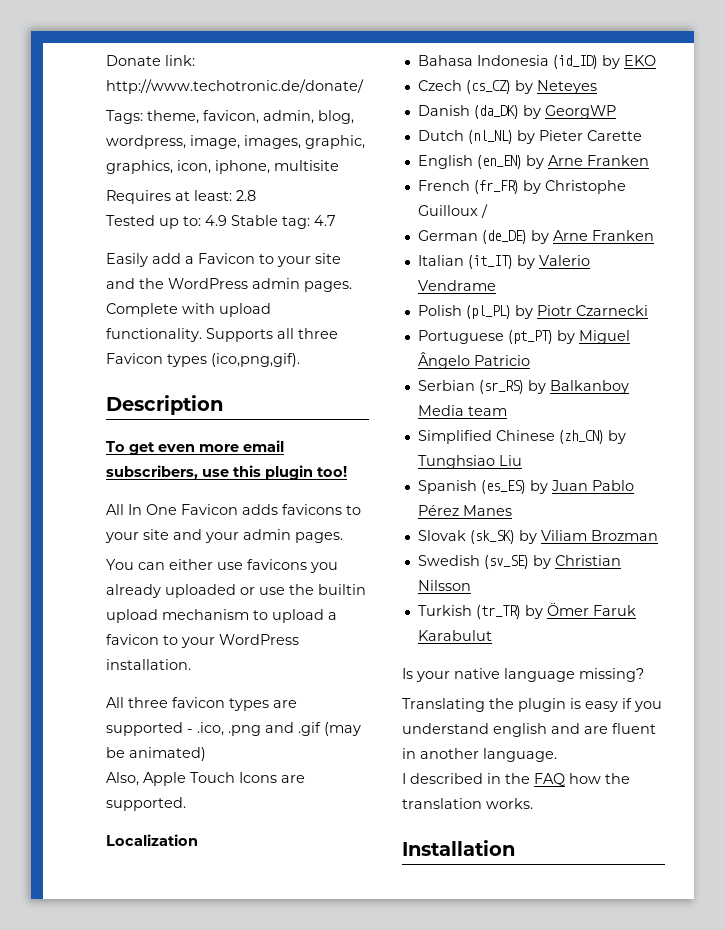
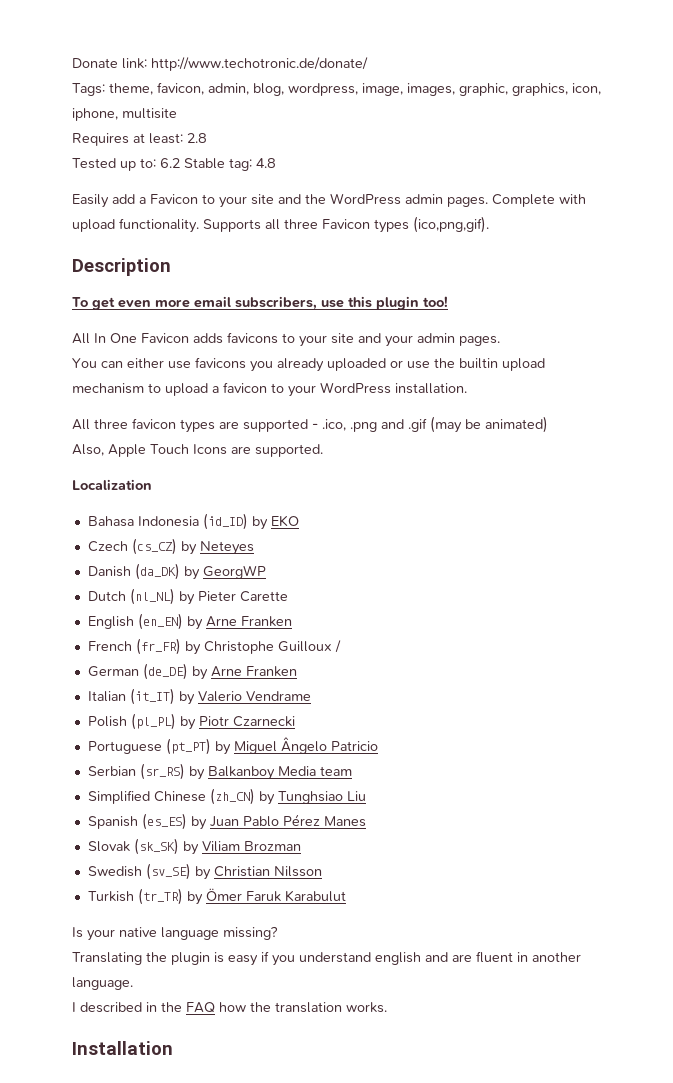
[205,215,227,226] 4.9 -> [160,158,180,168] 6.2
[314,215,336,226] 4.7 -> [256,158,276,168] 4.8

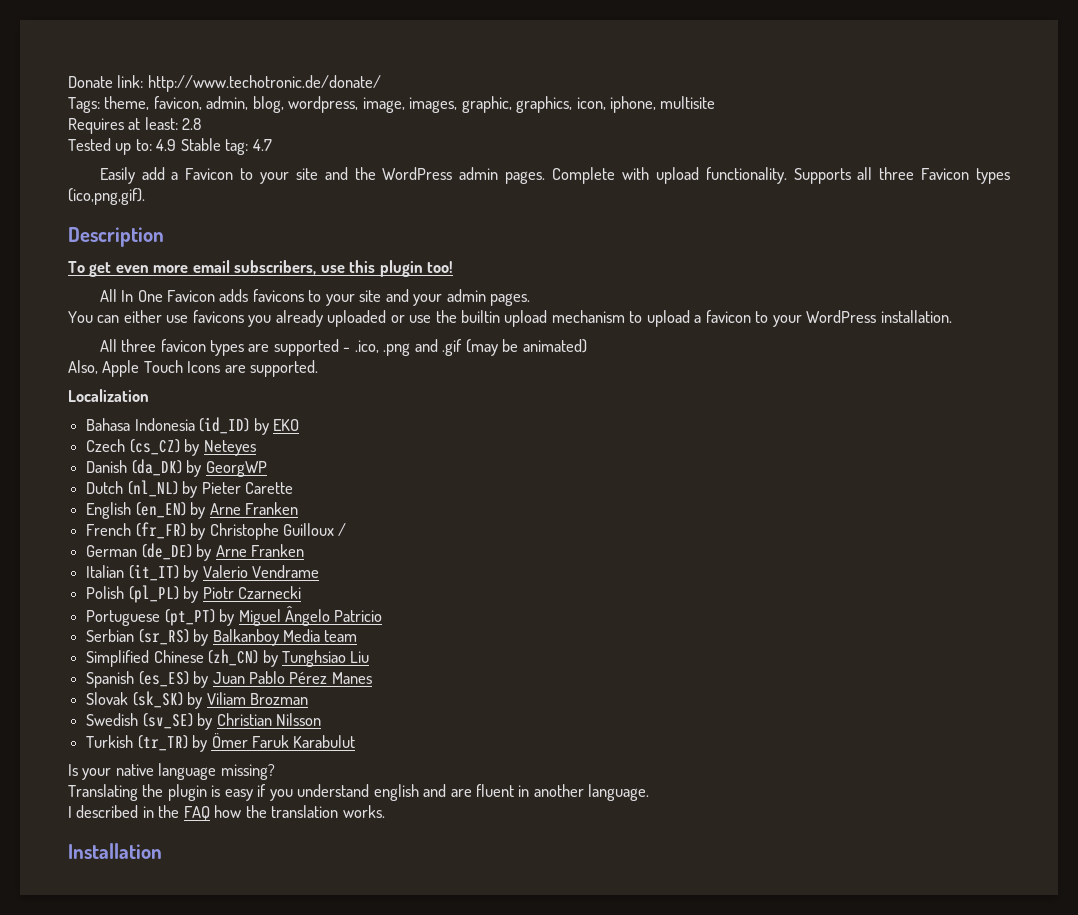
[160,158,180,168] 6.2 -> [156,139,177,151] 4.9
[256,158,276,168] 4.8 -> [252,139,272,151] 4.7

